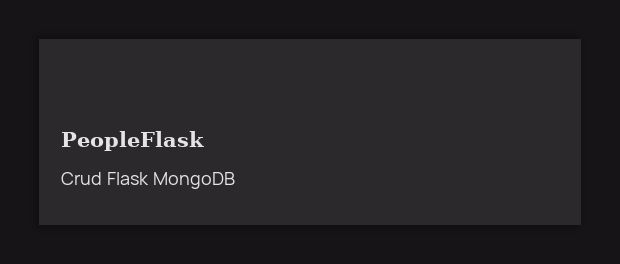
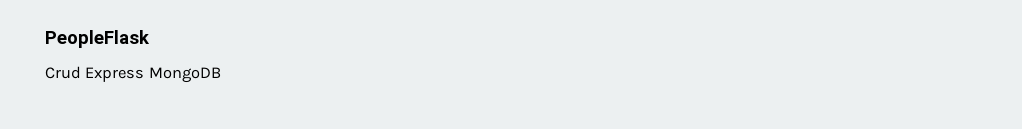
[106,172,149,185] Flask -> [85,67,145,82] Express

